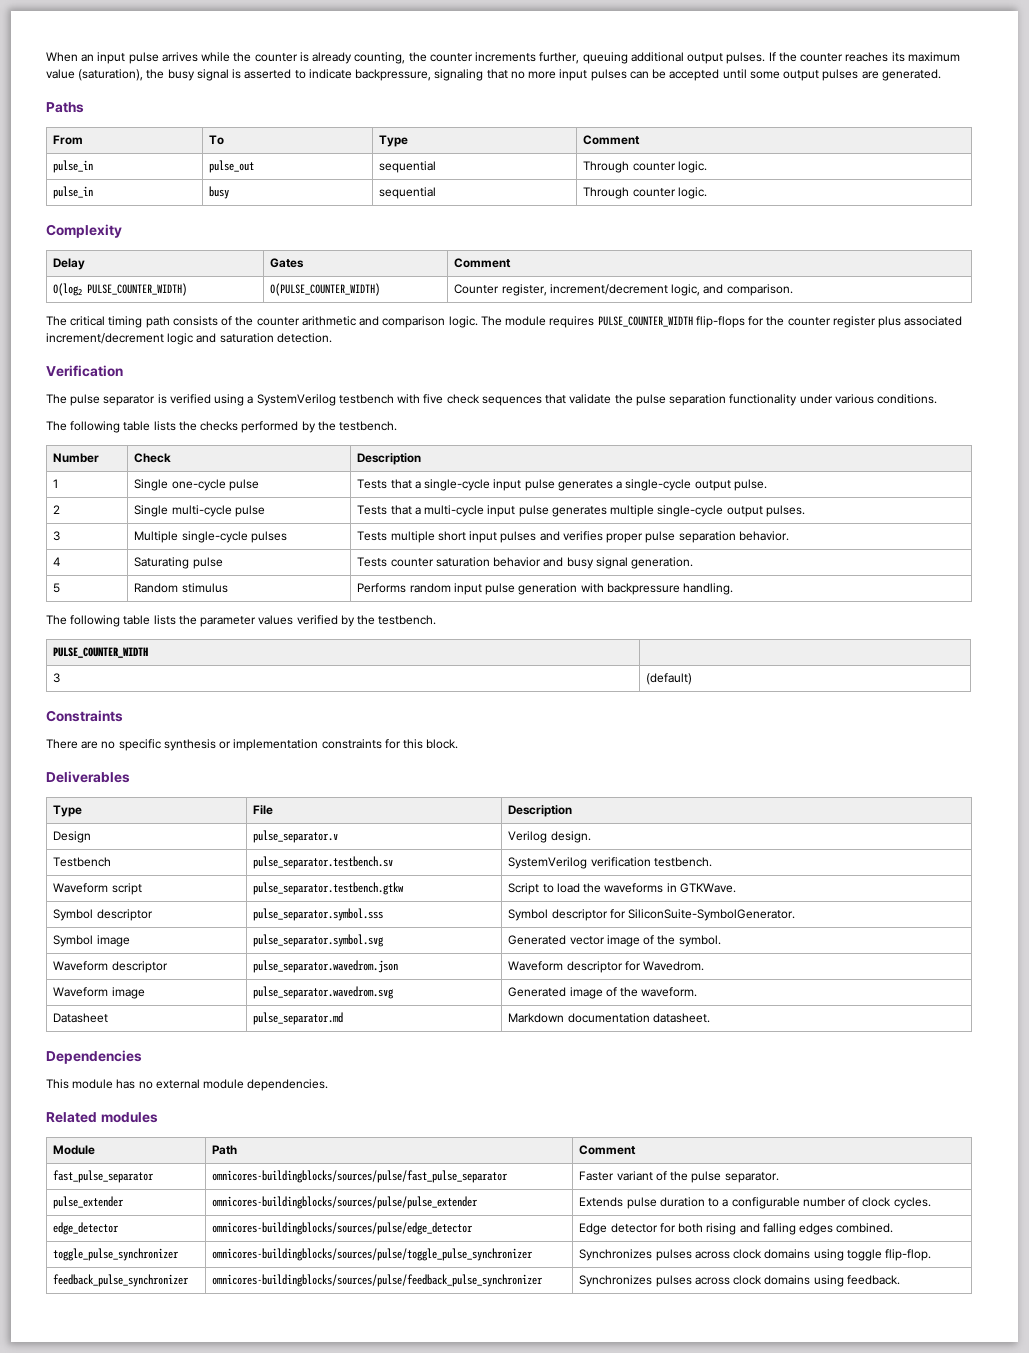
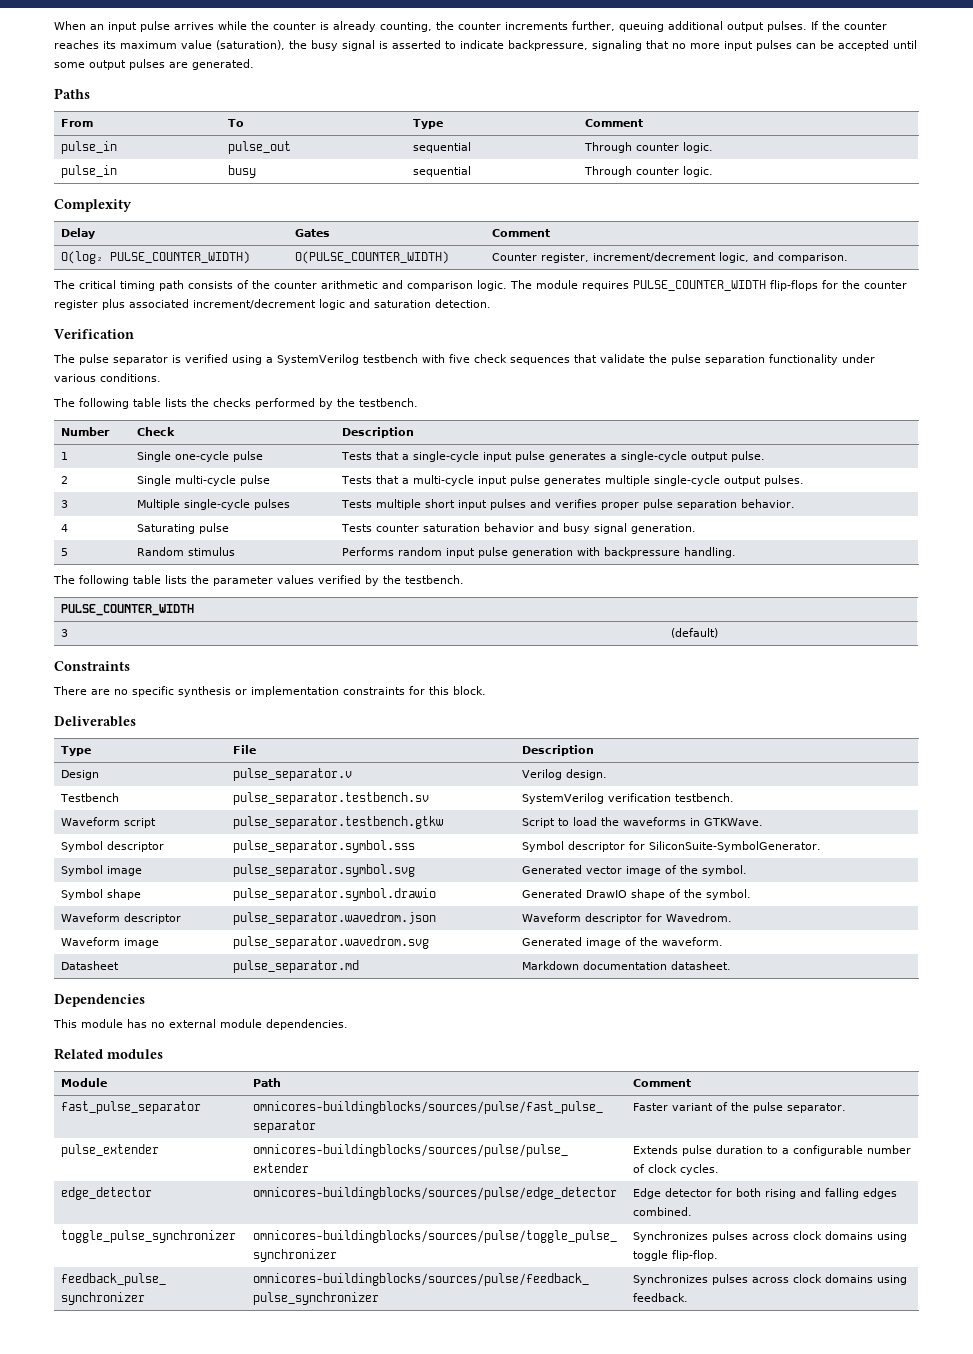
(721, 941) none -> [60,889,141,900] [232,888,436,901] [521,889,751,900] // Symbol shape | pulse_separator.symbol.drawio | Generated DrawIO shape of the symbol.

